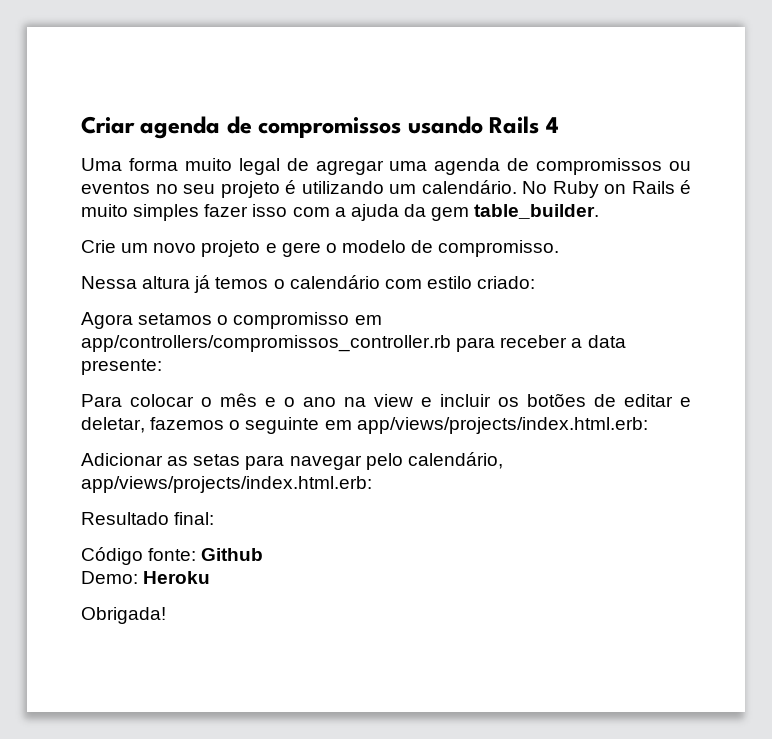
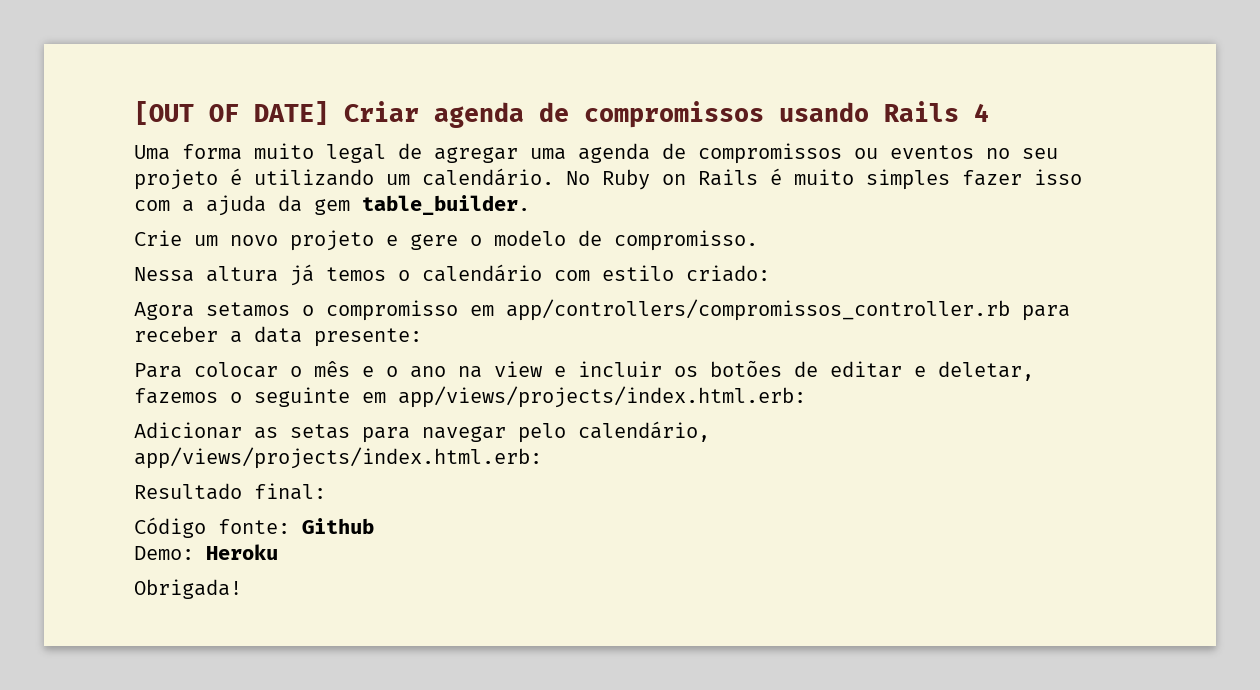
(81, 125) none -> [134,101,329,125] [OUT OF DATE]

